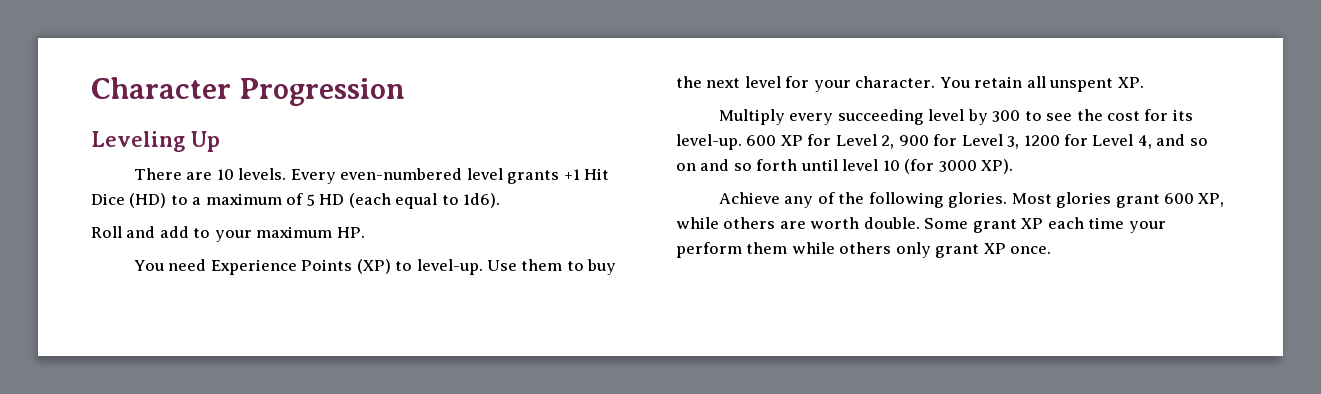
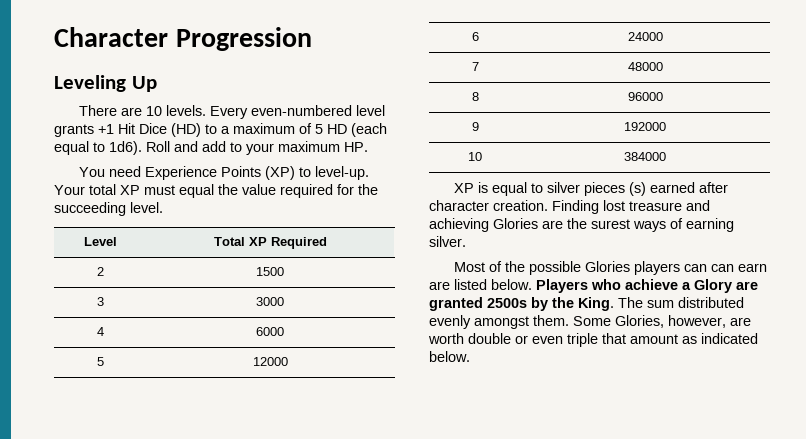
(501, 200) // -> (142, 148) none
[487,259,617,275] [676,76,1144,92] [718,109,1193,125] [676,134,1208,150] [676,159,1014,174] [718,192,1225,208] [676,217,1166,233] [676,242,1052,258] Use them to buy the next level for your character. You retain all unspent XP. // Multiply every succeeding level by 300 to see the cost for its level-up. 600 XP for Level 2, 900 for Level 3, 1200 for Level 4, and so on and so forth until level 10 (for 3000 XP). // Achieve any of the following glories. Most glories grant 600 XP, while others are worth double. Some grant XP each time your perform them while others only grant XP once. -> [54,184,378,198] [54,202,163,216] [83,237,117,246] [213,237,327,249] [96,267,104,276] [256,267,284,276] [96,297,104,306] [256,297,284,306] [96,327,104,336] [256,327,284,336] [96,357,104,366] [252,357,288,366] [471,32,479,41] [627,32,663,41] [471,62,479,71] [627,62,663,71] [471,92,479,101] [627,92,663,101] [471,122,479,131] [624,122,666,131] [468,152,482,161] [624,152,666,161] [453,182,728,196] [429,200,710,214] [429,218,734,232] [429,236,466,247] [453,261,767,275] [429,279,758,293] [429,297,744,311] [429,315,751,329] [428,333,758,347] [429,351,470,362] Your total XP must equal the value required for the succeeding level. // Level | Total XP Required // 2 | 1500 // 3 | 3000 // 4 | 6000 // 5 | 12000 // 6 | 24000 // 7 | 48000 // 8 | 96000 // 9 | 192000 // 10 | 384000 // XP is equal to silver pieces (s) earned after character creation. Finding lost treasure and achieving Glories are the surest ways of earning silver. // Most of the possible Glories players can can earn are listed below. Players who achieve a Glory are granted 2500s by the King. The sum distributed evenly amongst them. Some Glories, however, are worth double or even triple that amount as indicated below.

